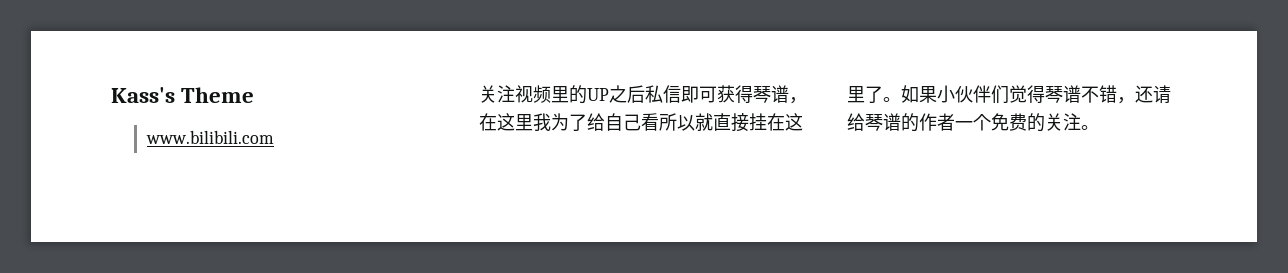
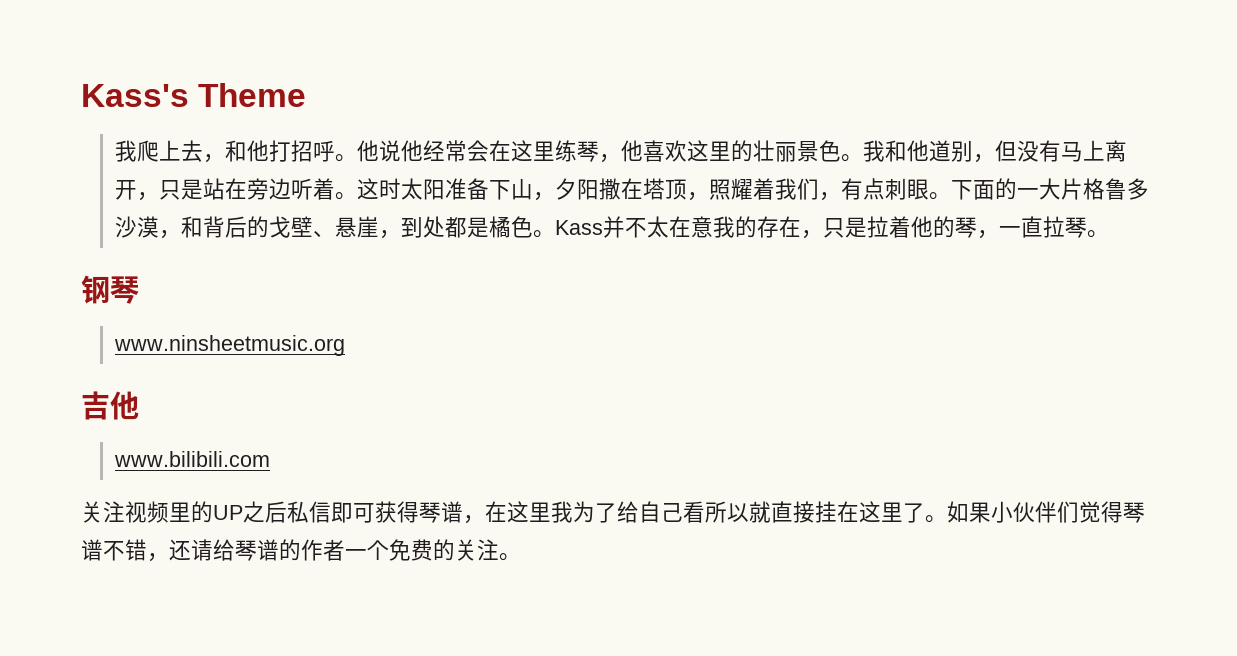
(255, 95) none -> [114,140,1127,163] [114,178,1149,201] [114,216,1109,239] [81,275,139,304] [113,335,345,356] [81,391,139,420] // 我爬上去，和他打招呼。他说他经常会在这里练琴，他喜欢这里的壮丽景色。我和他道别，但没有马上离开，只是站在旁边听着。这时太阳准备下山，夕阳撒在塔顶，照耀着我们，有点刺眼。下面的一大片格鲁多沙漠，和背后的戈壁、悬崖，到处都是橘色。Kass并不太在意我的存在，只是拉着他的琴，一直拉琴。 // 钢琴 // www.ninsheetmusic.org // 吉他

